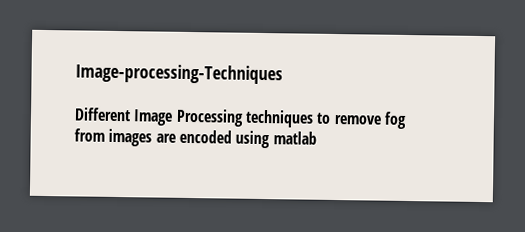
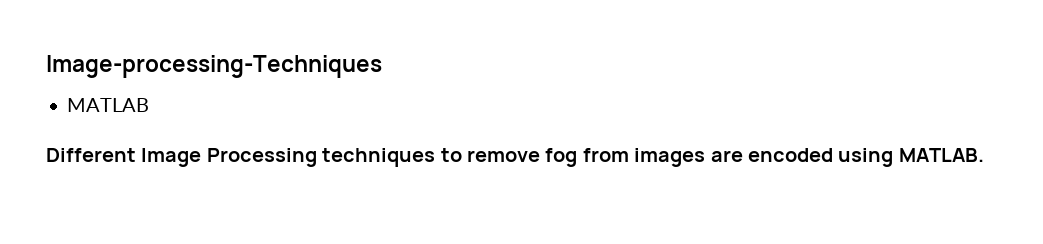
(283, 74) none -> [67,98,150,112] // MATLAB
[272,131,317,145] matlab -> [898,148,984,162] MATLAB.

